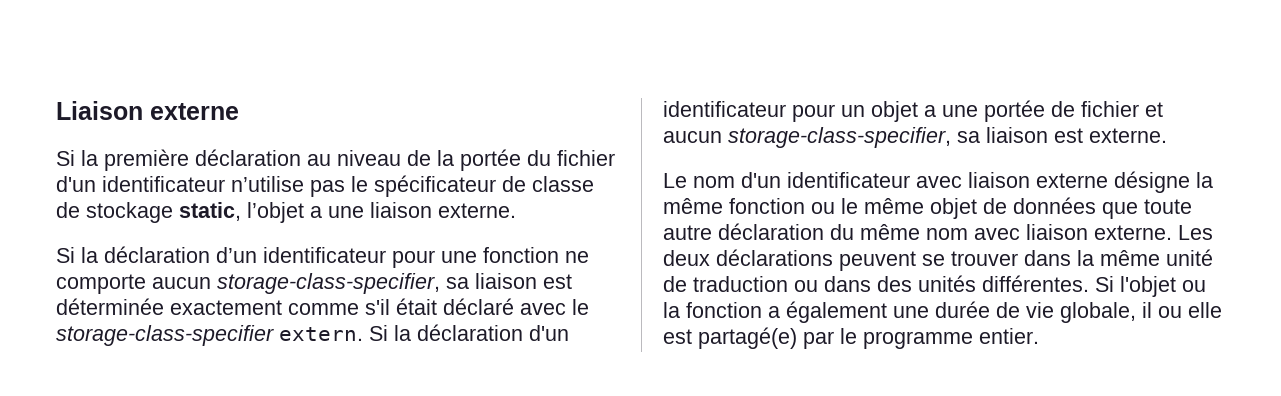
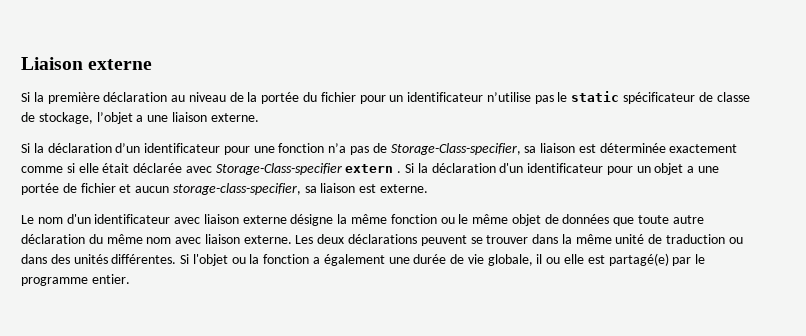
[56,176,96,192] d'un -> [359,95,404,104] pour un
(368, 184) none -> [571,91,620,102] static
[86,202,241,223] stockage static, -> [38,112,93,124] stockage,
[565,251,589,263] [56,273,440,294] ne comporte aucun storage-class-specifier, -> [328,143,521,155] n’a pas de Storage-Class-specifier,
[365,298,589,315] [56,325,363,346] s'il était déclaré avec le storage-class-specifier extern. -> [66,163,402,175] si elle était déclarée avec Storage-Class-specifier extern .

